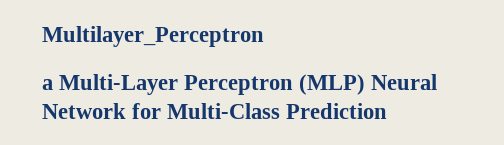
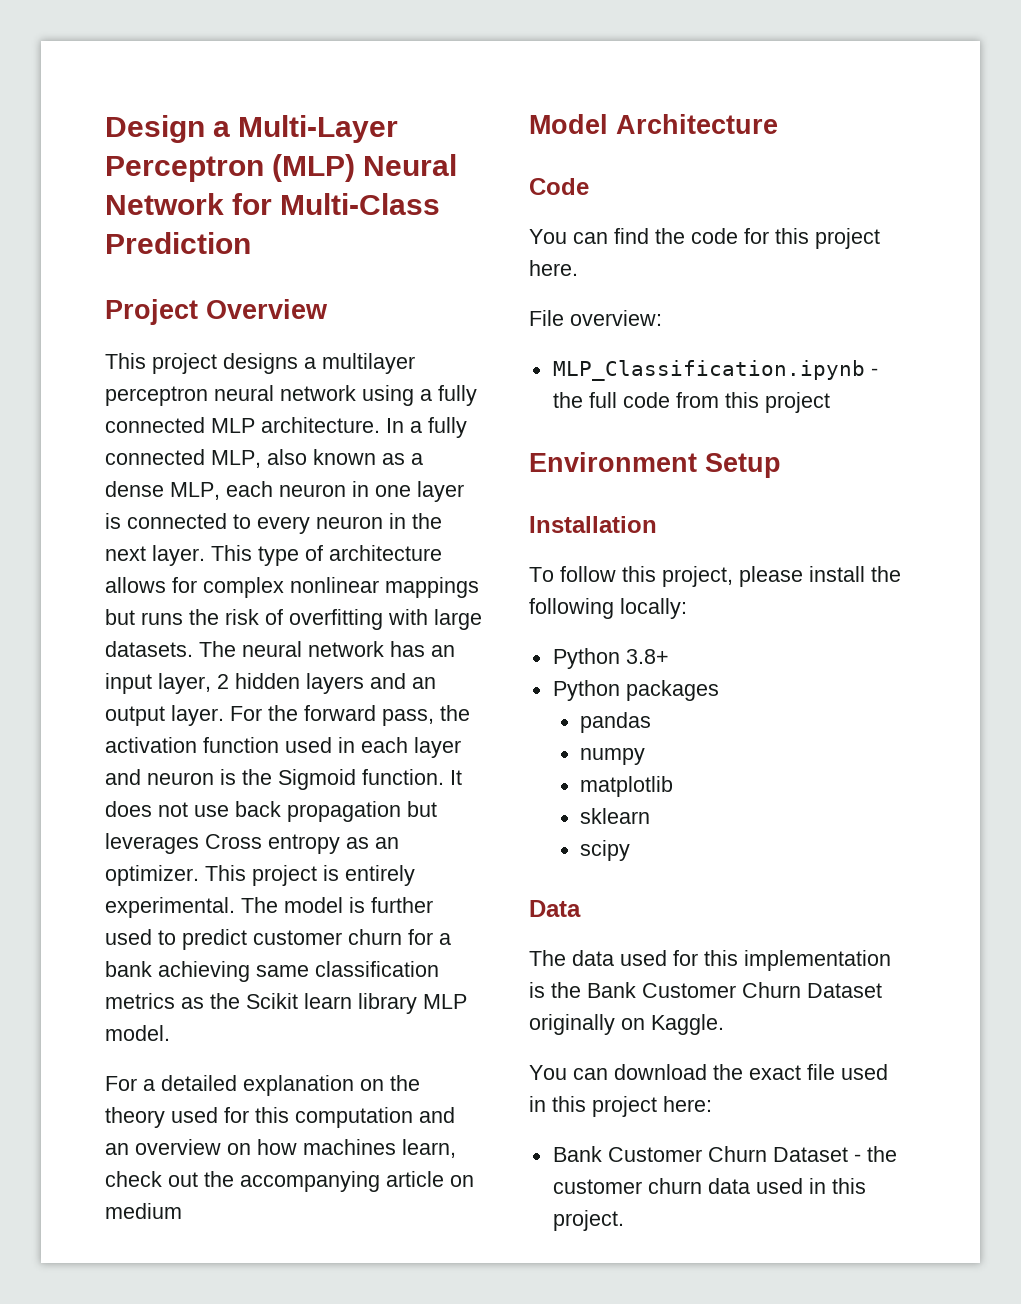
[42,26,264,47] Multilayer_Perceptron // -> [105,115,205,143] Design
(388, 111) none -> [105,299,328,325] [105,353,415,374] [105,385,477,406] [105,417,467,438] [105,449,423,468] [105,481,464,502] [105,513,442,534] [105,545,442,566] [105,577,479,598] [105,609,482,630] [105,641,455,657] [105,673,436,694] [105,705,470,726] [105,737,461,758] [105,769,462,790] [105,801,437,822] [105,833,399,854] [105,865,415,886] [105,897,433,918] [105,929,451,950] [105,961,439,982] [105,993,467,1014] [105,1025,170,1041] [105,1075,420,1096] [105,1107,455,1128] [105,1139,456,1158] [105,1171,474,1192] [105,1203,182,1219] [529,114,778,134] [529,178,589,195] [529,228,880,249] [529,260,578,276] [529,310,662,326] [552,360,878,381] [552,392,830,413] [529,452,781,478] [529,516,657,533] [529,566,901,587] [529,598,687,619] [552,648,669,669] [552,680,719,701] [580,712,652,733] [580,748,646,765] [580,776,674,797] [580,808,651,824] [580,840,631,861] [529,900,581,917] [529,950,891,971] [529,982,882,998] [529,1014,724,1035] [529,1064,888,1080] [529,1096,712,1117] [552,1146,897,1162] [552,1178,866,1194] [552,1210,624,1231] // Project Overview // This project designs a multilayer perceptron neural network using a fully connected MLP architecture. In a fully connected MLP, also known as a dense MLP, each neuron in one layer is connected to every neuron in the next layer. This type of architecture allows for complex nonlinear mappings but runs the risk of overfitting with large datasets. The neural network has an input layer, 2 hidden layers and an output layer. For the forward pass, the activation function used in each layer and neuron is the Sigmoid function. It does not use back propagation but leverages Cross entropy as an optimizer. This project is entirely experimental. The model is further used to predict customer churn for a bank achieving same classification metrics as the Scikit learn library MLP model. // For a detailed explanation on the theory used for this computation and an overview on how machines learn, check out the accompanying article on medium // Model Architecture // Code // You can find the code for this project here. // File overview: // MLP_Classification.ipynb - the full code from this project // Environment Setup // Installation // To follow this project, please install the following locally: // Python 3.8+ // Python packages // pandas // numpy // matplotlib // sklearn // scipy // Data // The data used for this implementation is the Bank Customer Churn Dataset originally on Kaggle. // You can download the exact file used in this project here: // Bank Customer Churn Dataset - the customer churn data used in this project.

